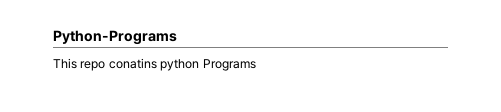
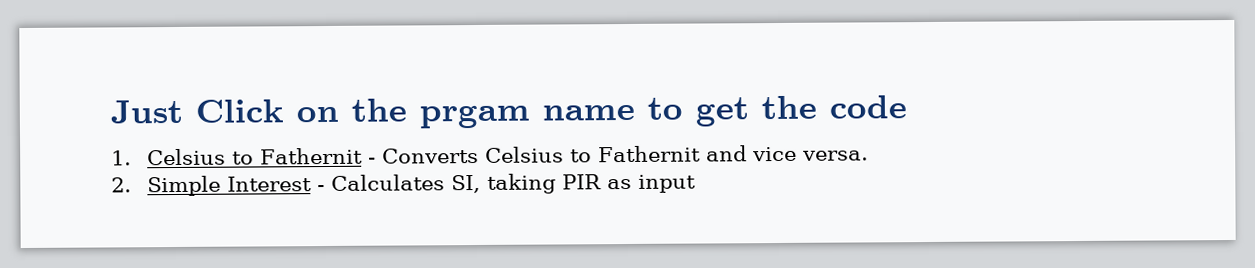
[53,30,177,45] [53,58,256,71] Python-Programs // This repo conatins python Programs -> [110,95,907,129] [111,145,870,166] [111,173,697,197] Just Click on the prgam name to get the code // 1. Celsius to Fathernit - Converts Celsius to Fathernit and vice versa. // 2. Simple Interest - Calculates SI, taking PIR as input

